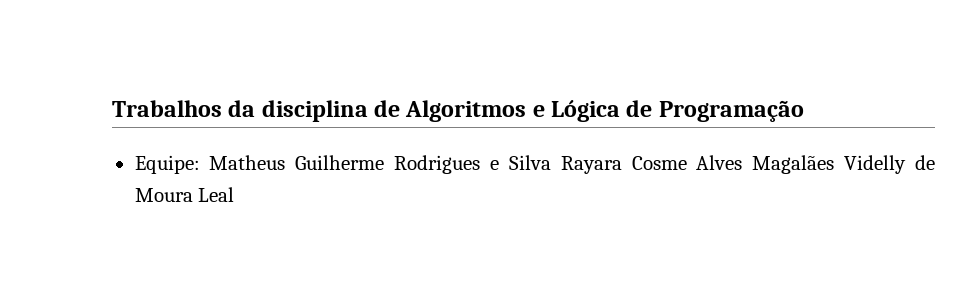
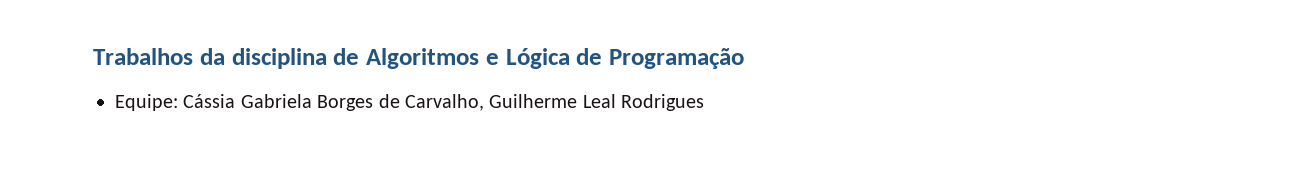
[209,155,936,174] [134,187,235,202] Matheus Guilherme Rodrigues e Silva Rayara Cosme Alves Magalães Videlly de Moura Leal -> [183,94,705,111] Cássia Gabriela Borges de Carvalho, Guilherme Leal Rodrigues

